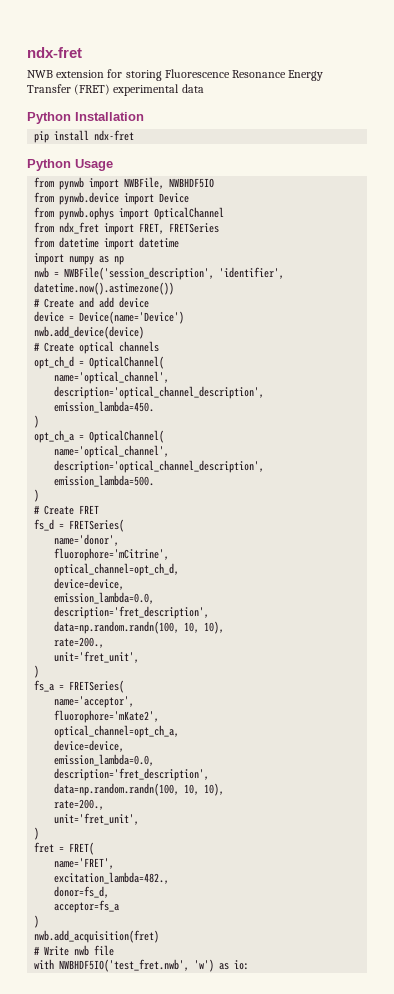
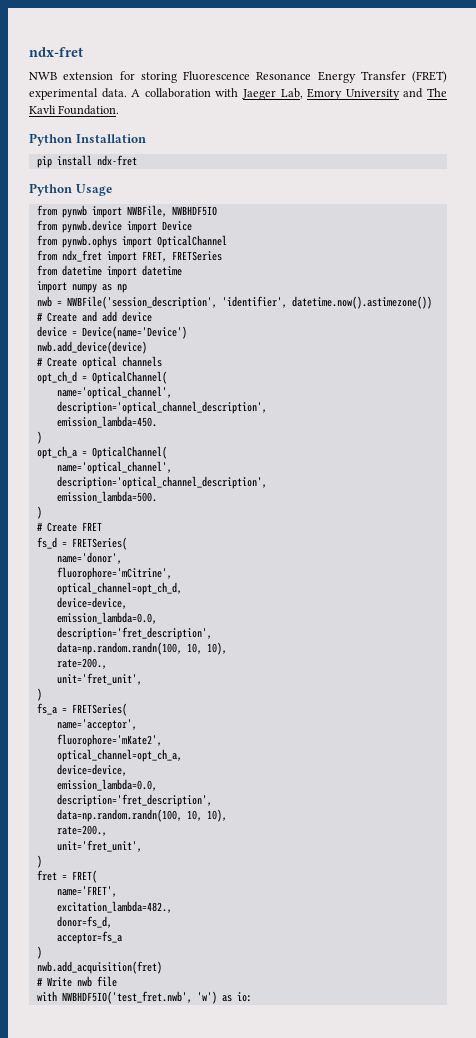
[181,84,204,93] data -> [101,88,448,100] [29,105,120,115] data. A collaboration with Jaeger Lab, Emory University and The Kavli Foundation.

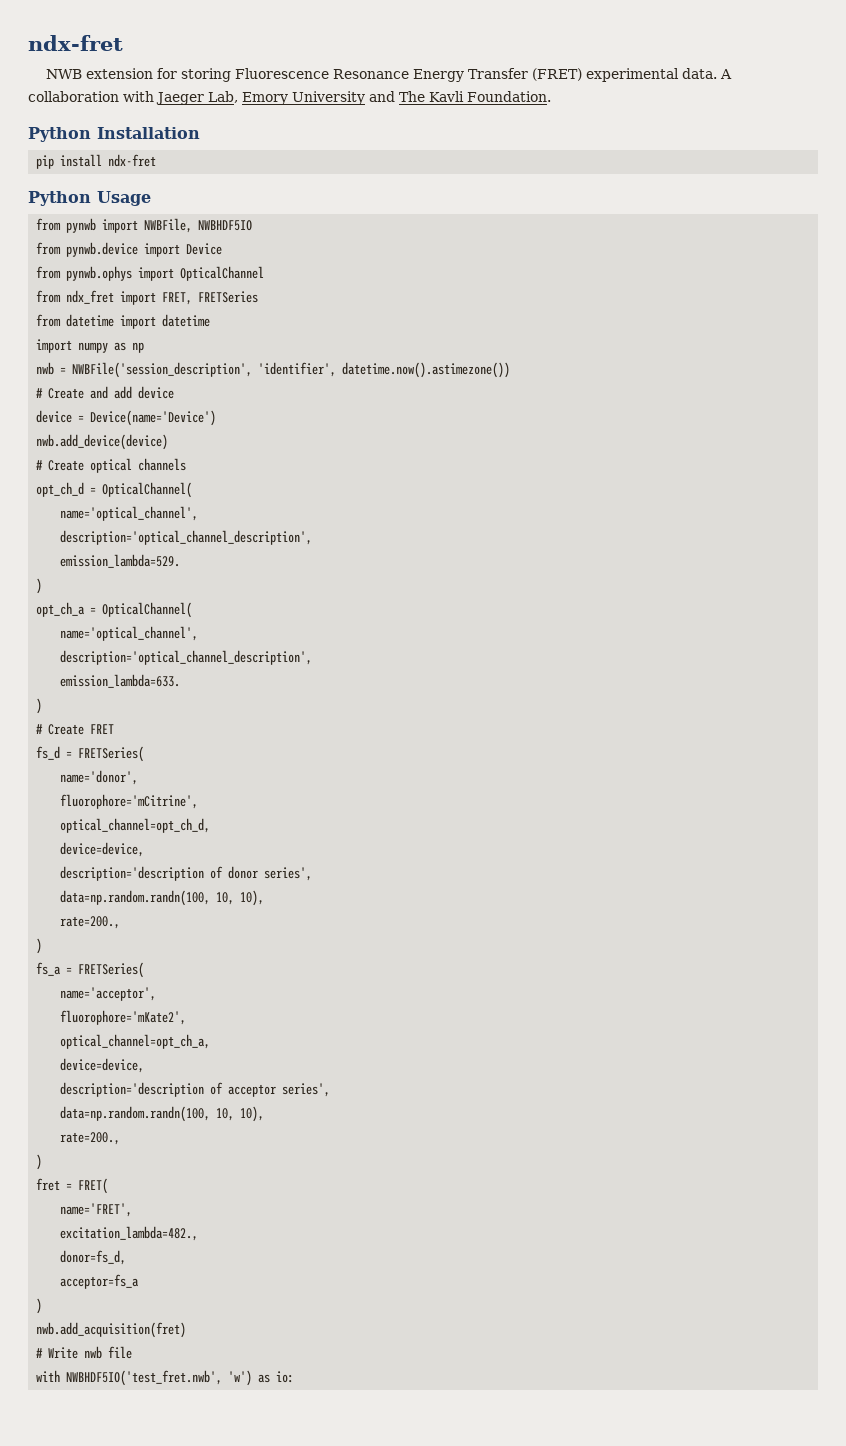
[56,416,157,428] emission_lambda=450. -> [60,554,181,568] emission_lambda=529.
[56,491,157,503] emission_lambda=500. -> [60,674,181,688] emission_lambda=633.
[56,612,157,624] [56,627,212,640] [56,642,227,655] [56,658,107,669] [56,673,142,685] emission_lambda=0.0, // description='fret_description', // data=np.random.randn(100, 10, 10), // rate=200., // unit='fret_unit', -> [60,866,313,881] [60,890,265,906] [60,916,121,929] description='description of donor series', // data=np.random.randn(100, 10, 10), // rate=200.,
[56,779,157,791] [56,794,212,807] [56,809,227,822] [56,825,107,836] [56,840,142,852] emission_lambda=0.0, // description='fret_description', // data=np.random.randn(100, 10, 10), // rate=200., // unit='fret_unit', -> [60,1082,331,1097] [60,1106,265,1122] [60,1132,121,1145] description='description of acceptor series', // data=np.random.randn(100, 10, 10), // rate=200.,

